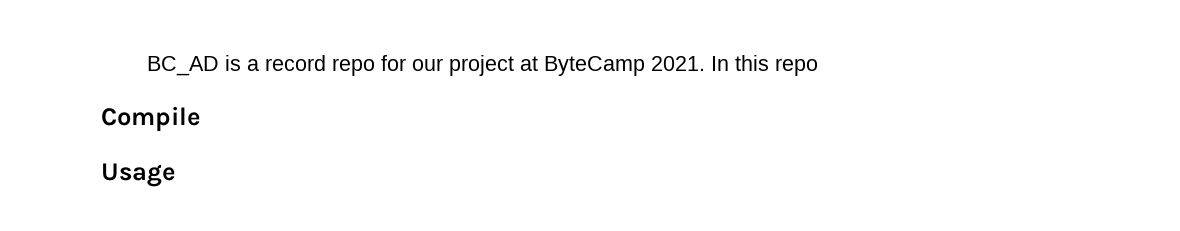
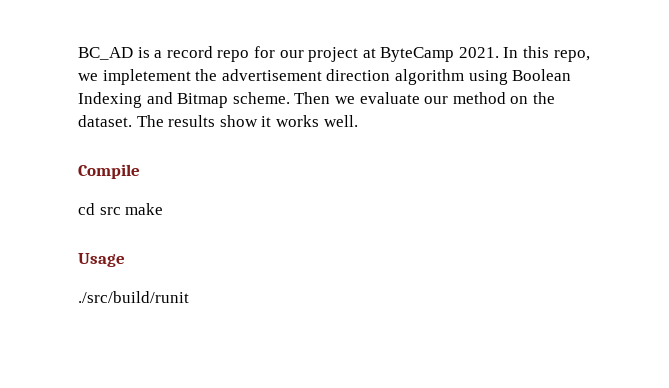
[775,58,819,76] [101,106,201,132] repo // Compile -> [553,50,590,62] [78,69,572,85] [78,92,555,108] [78,115,358,127] [78,164,140,179] [78,203,164,215] repo, we impletement the advertisement direction algorithm using Boolean Indexing and Bitmap scheme. Then we evaluate our method on the dataset. The results show it works well. // Compile // cd src make
(176, 175) none -> [78,291,189,303] // ./src/build/runit

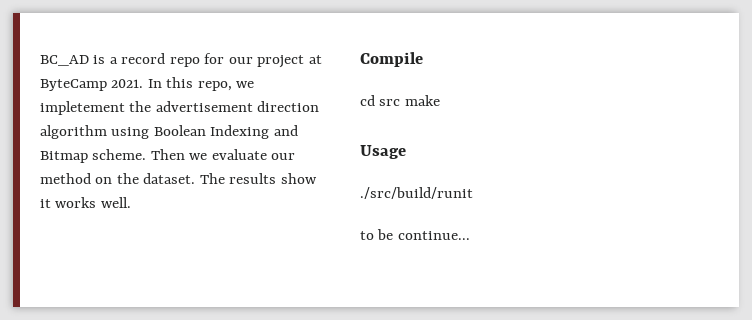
(189, 297) none -> [360,229,470,240] // to be continue...

